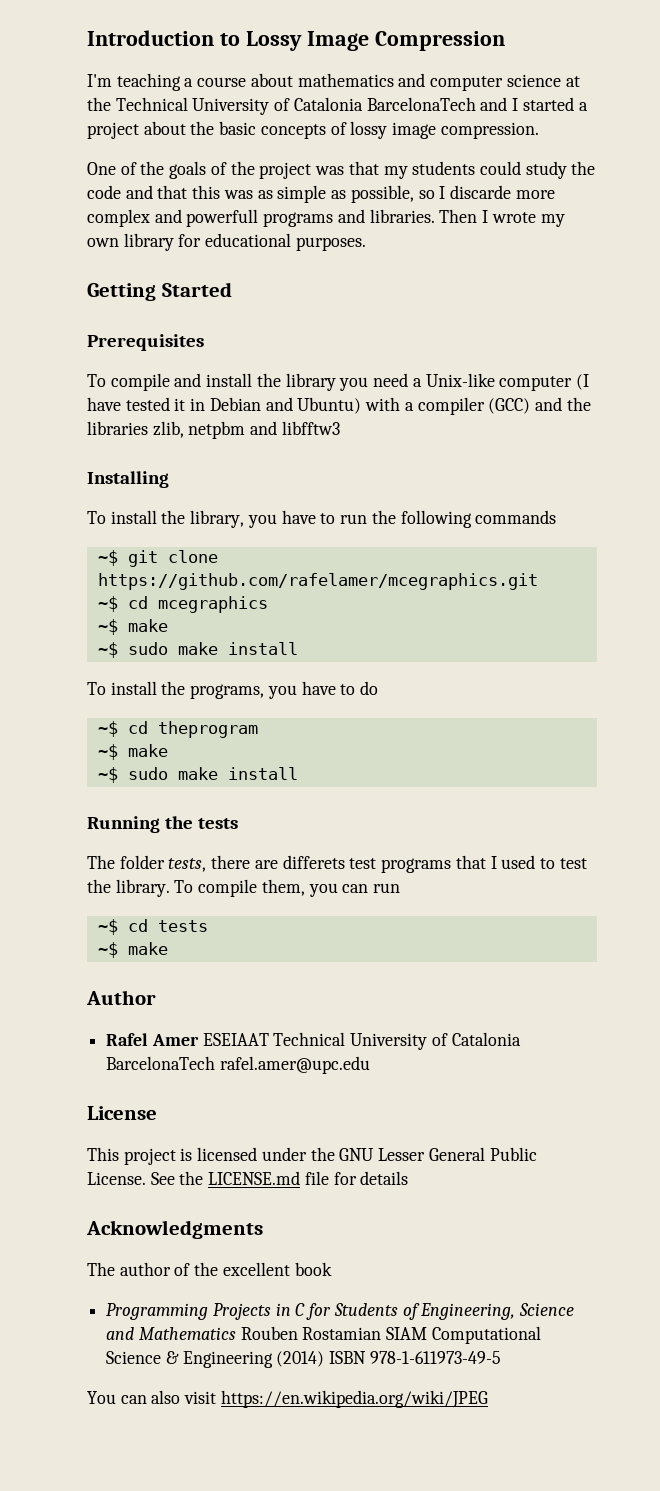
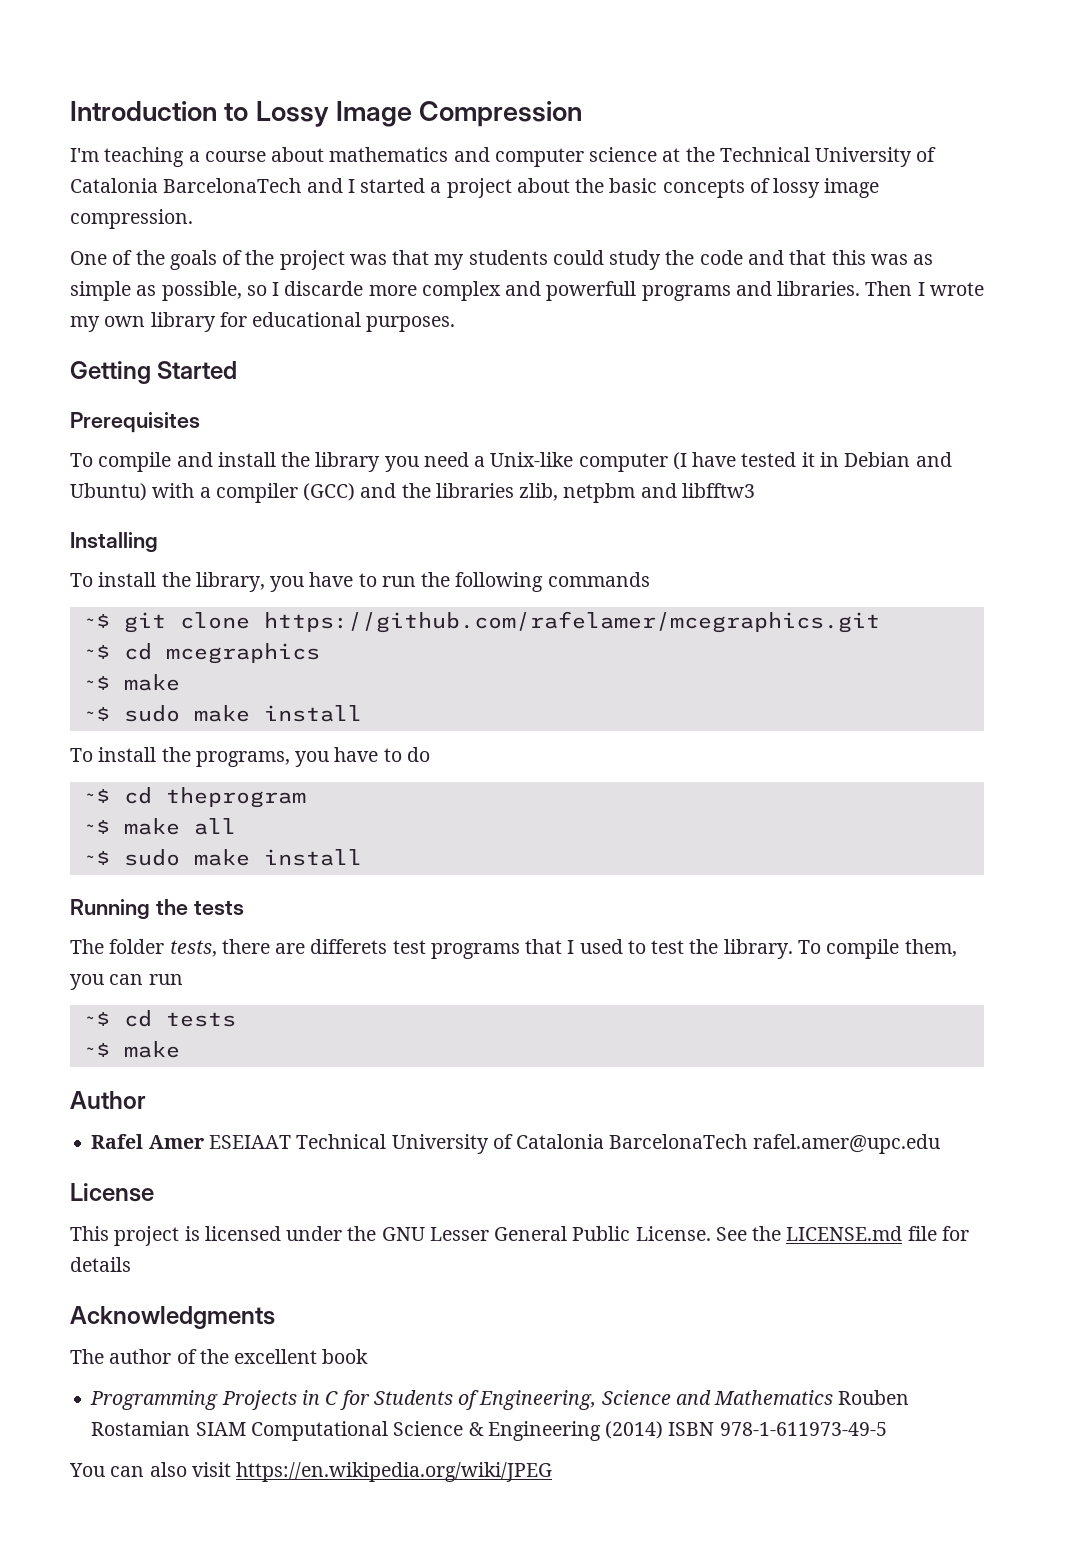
(168, 750) none -> [193,818,236,835] all

